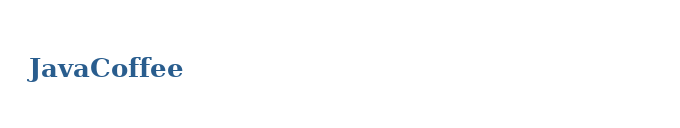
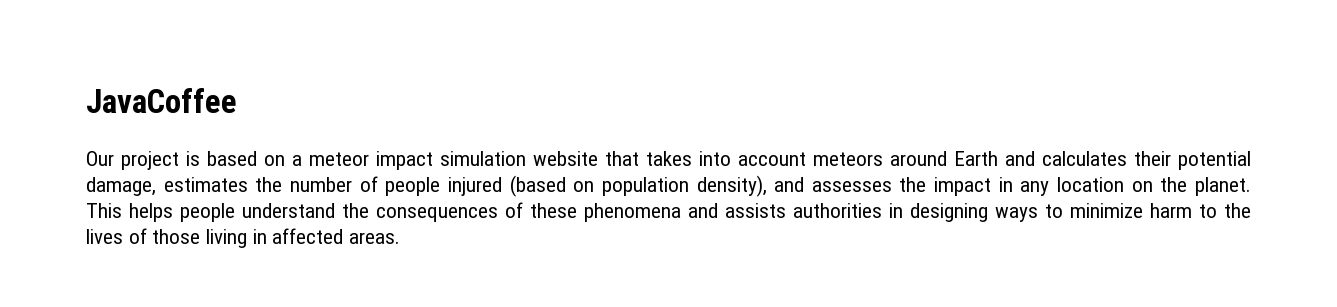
(184, 69) none -> [86,151,1251,170] [86,175,1251,197] [86,202,1251,222] [86,228,401,248] // Our project is based on a meteor impact simulation website that takes into account meteors around Earth and calculates their potential damage, estimates the number of people injured (based on population density), and assesses the impact in any location on the planet. This helps people understand the consequences of these phenomena and assists authorities in designing ways to minimize harm to the lives of those living in affected areas.

